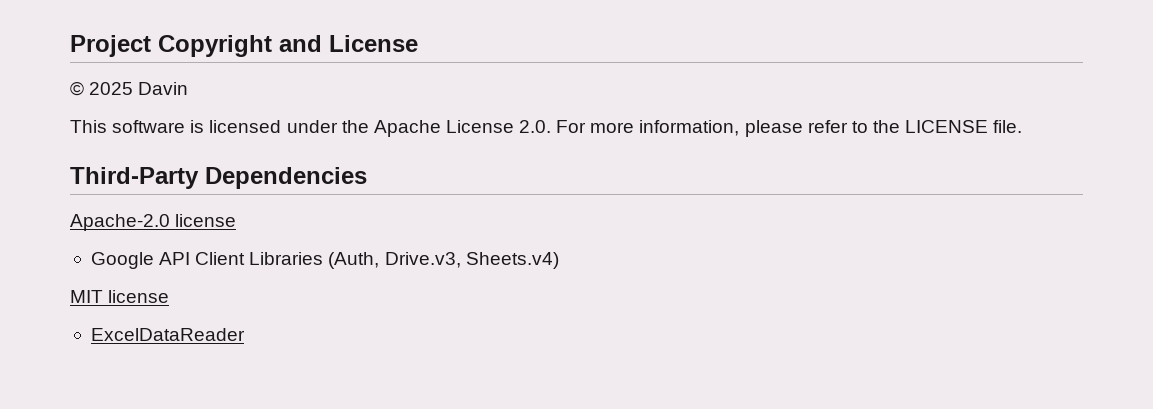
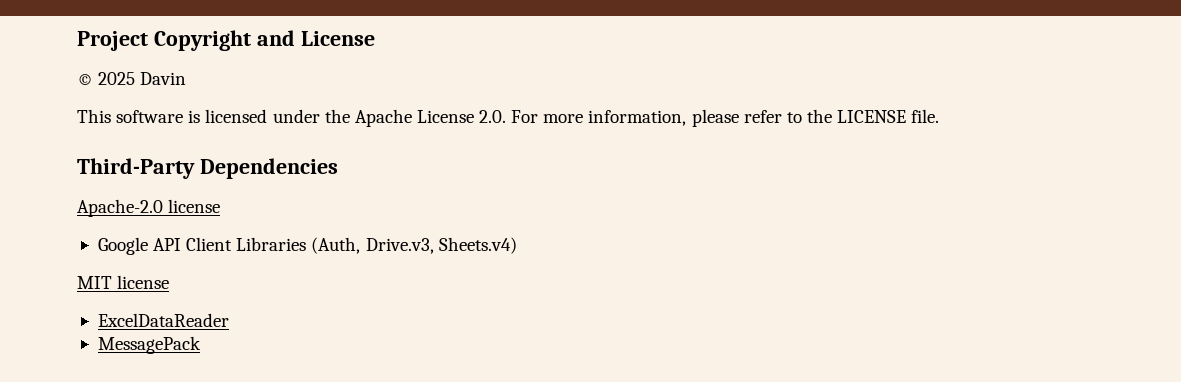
(245, 334) none -> [97,336,201,354] // MessagePack

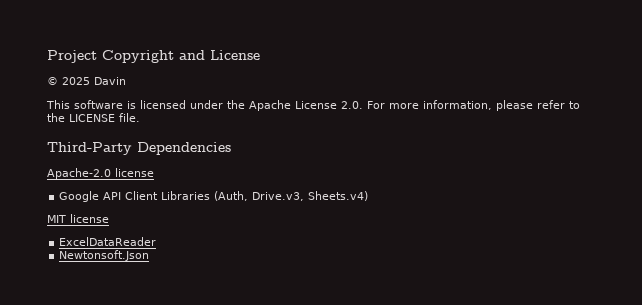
[97,336,201,354] MessagePack -> [59,250,150,261] Newtonsoft.Json

